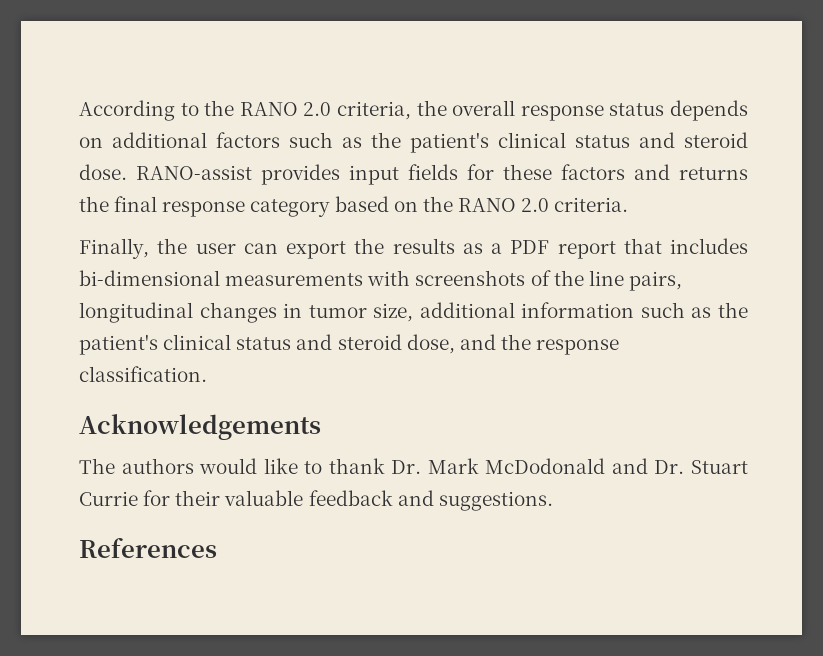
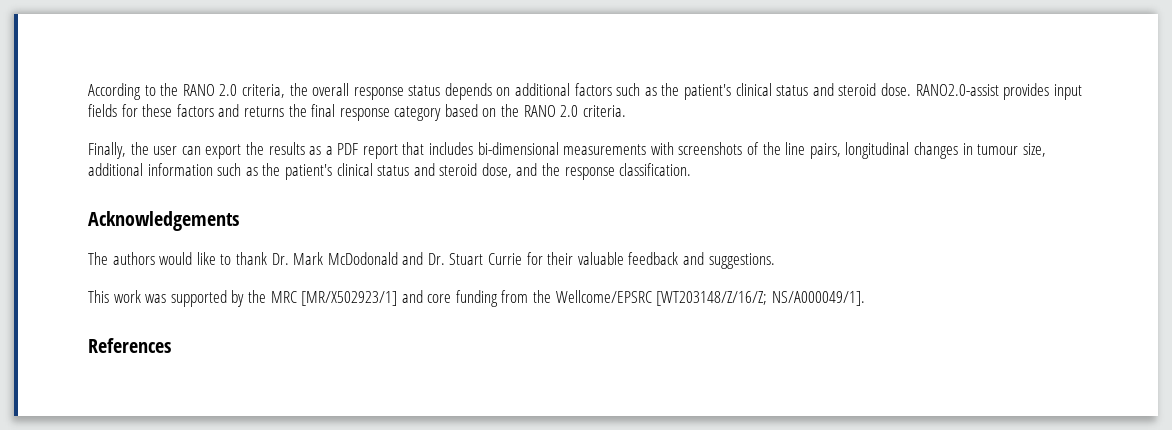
[136,165,252,180] RANO-assist -> [915,84,999,96] RANO2.0-assist
[308,305,367,318] tumor -> [977,144,1019,155] tumour
(553, 501) none -> [88,290,865,307] // This work was supported by the MRC [MR/X502923/1] and core funding from the Wellcome/EPSRC [WT203148/Z/16/Z; NS/A000049/1].

